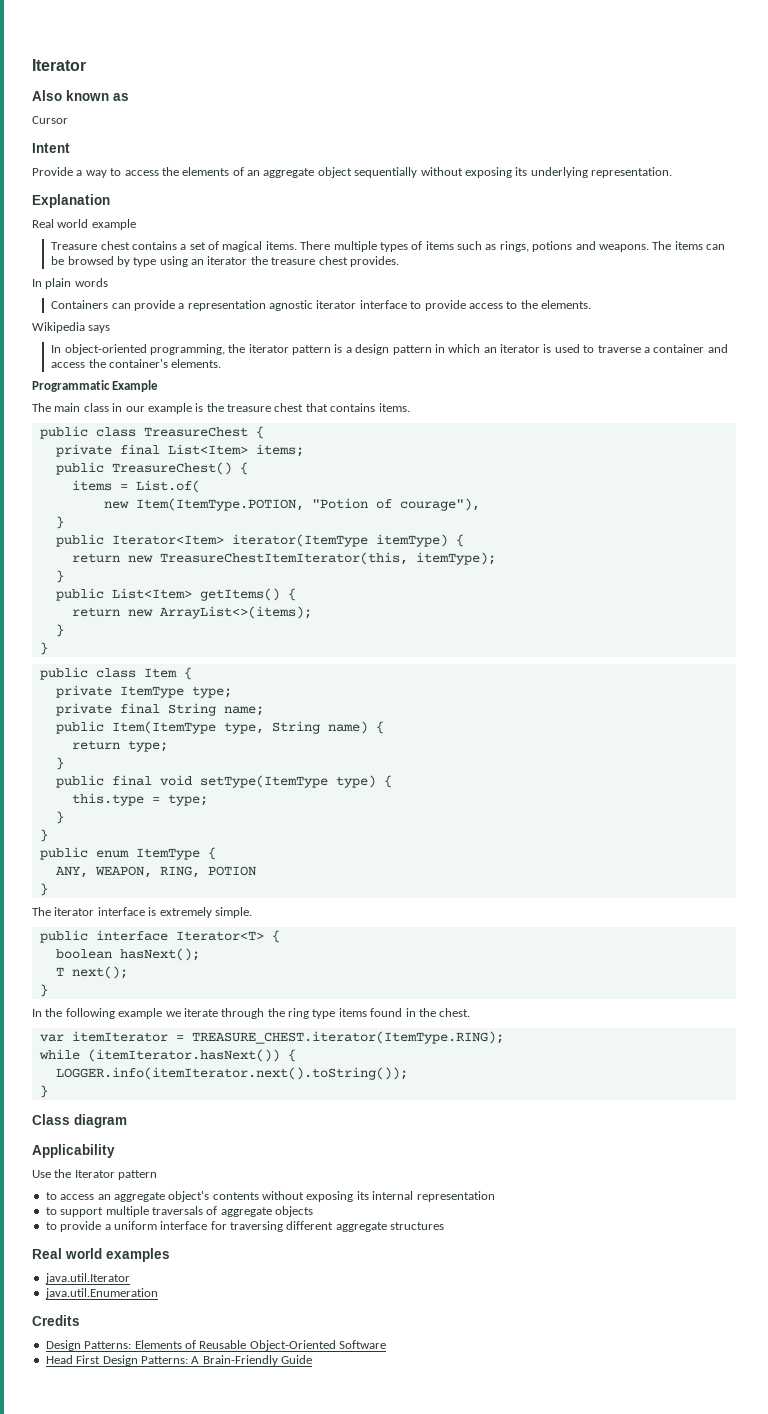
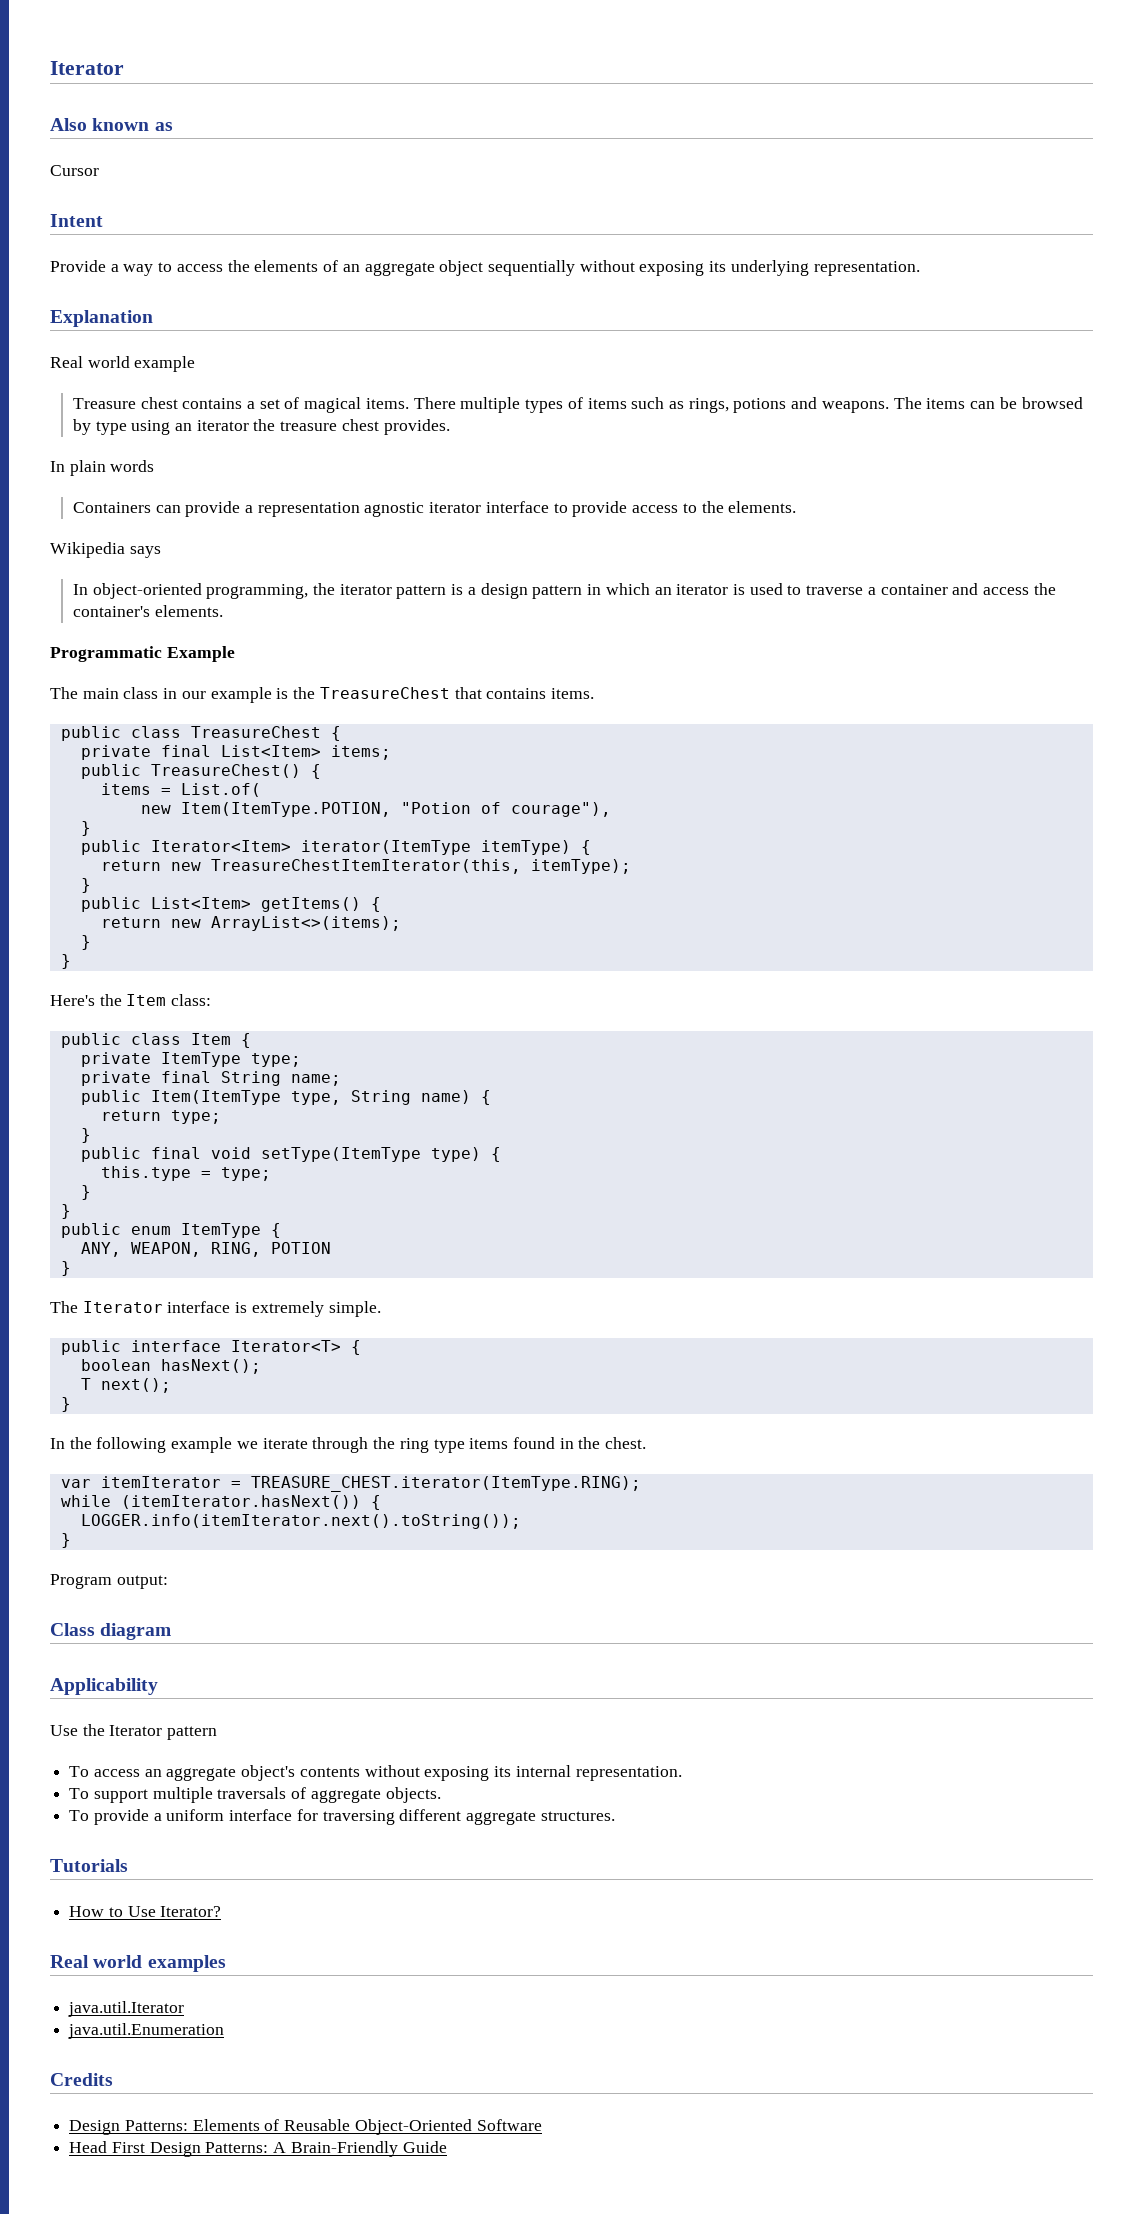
[227,403,304,412] treasure chest -> [319,687,450,699] TreasureChest
(48, 648) none -> [50,994,212,1006] // Here's the Item class:
[54,907,95,916] iterator -> [82,1301,163,1313] Iterator
(48, 1091) none -> [50,1574,168,1589] // Program output:
[45,1192,57,1200] to -> [69,1766,90,1777] To
[416,1191,495,1202] [45,1207,57,1215] representation // to -> [575,1766,682,1781] [69,1788,90,1799] representation. // To
[275,1206,313,1217] [45,1222,57,1230] objects // to -> [385,1787,441,1803] [69,1810,90,1821] objects. // To
[390,1222,445,1230] structures -> [540,1811,615,1821] [50,1859,128,1872] [69,1906,222,1917] structures. // Tutorials // How to Use Iterator?

